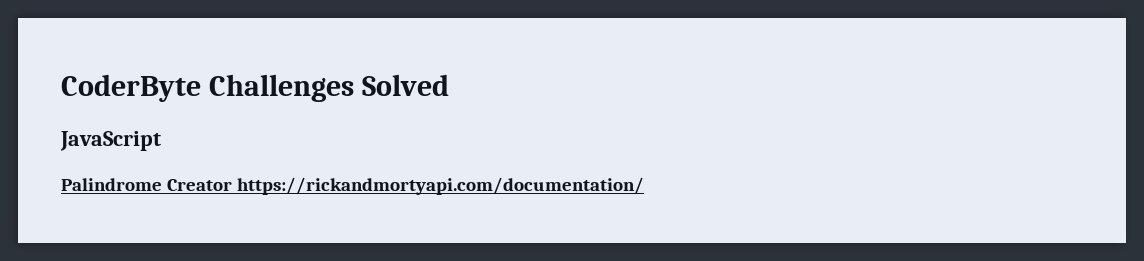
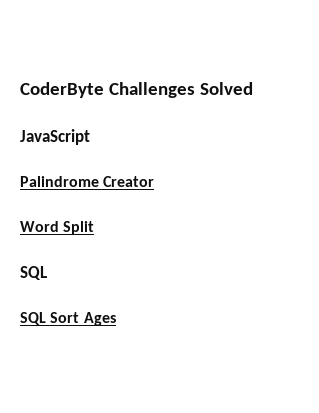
[237,177,645,195] https://rickandmortyapi.com/documentation/ -> [20,221,95,235] [20,266,47,280] [20,312,116,326] // Word Split // SQL // SQL Sort Ages

